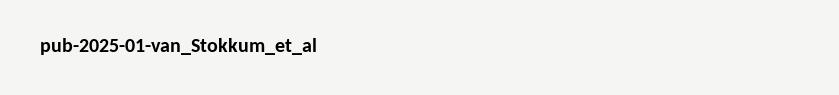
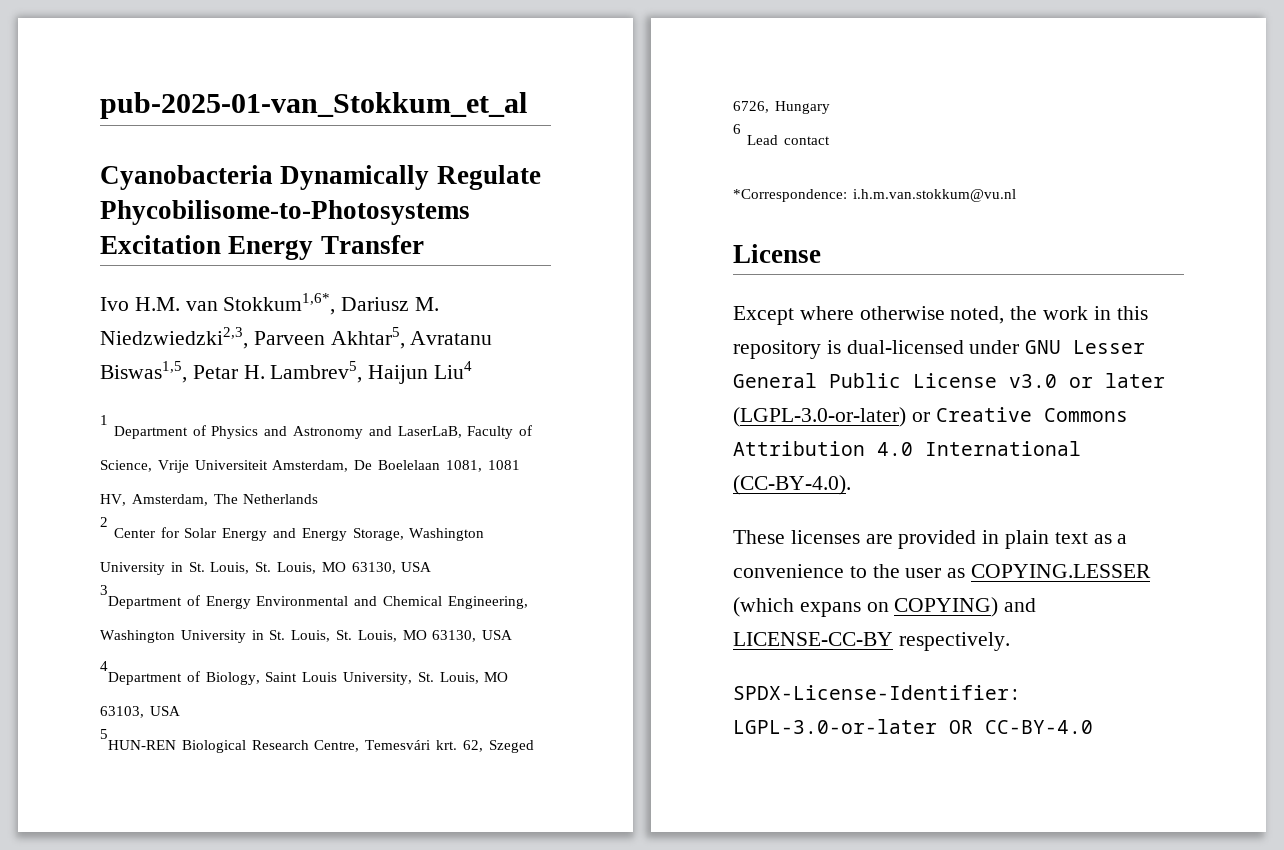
(317, 46) none -> [100,165,541,190] [100,200,470,225] [100,235,424,260] [100,293,440,315] [100,327,493,349] [100,361,473,384] [100,415,108,425] [113,425,533,439] [100,460,520,473] [100,494,319,506] [100,517,108,527] [113,527,485,541] [100,562,432,575] [100,585,528,609] [100,630,513,643] [100,661,509,685] [100,706,180,718] [100,729,534,753] [733,101,830,114] [733,124,741,134] [746,135,830,145] [733,189,1016,202] [733,244,821,263] [733,306,1148,325] [733,340,1146,359] [733,373,1165,388] [733,407,1128,427] [733,441,1081,456] [733,475,851,495] [733,530,1128,549] [733,564,1152,578] [733,597,1037,617] [733,632,1010,651] [733,685,1021,700] [733,719,1093,734] // Cyanobacteria Dynamically Regulate Phycobilisome-to-Photosystems Excitation Energy Transfer // Ivo H.M. van Stokkum1,6*, Dariusz M. Niedzwiedzki2,3, Parveen Akhtar5, Avratanu Biswas1,5, Petar H. Lambrev5, Haijun Liu4 // 1 Department of Physics and Astronomy and LaserLaB, Faculty of Science, Vrije Universiteit Amsterdam, De Boelelaan 1081, 1081 HV, Amsterdam, The Netherlands // 2 Center for Solar Energy and Energy Storage, Washington University in St. Louis, St. Louis, MO 63130, USA // 3Department of Energy Environmental and Chemical Engineering, Washington University in St. Louis, St. Louis, MO 63130, USA // 4Department of Biology, Saint Louis University, St. Louis, MO 63103, USA // 5HUN-REN Biological Research Centre, Temesvári krt. 62, Szeged 6726, Hungary // 6 Lead contact // *Correspondence: i.h.m.van.stokkum@vu.nl // License // Except where otherwise noted, the work in this repository is dual-licensed under GNU Lesser General Public License v3.0 or later (LGPL-3.0-or-later) or Creative Commons Attribution 4.0 International (CC-BY-4.0). // These licenses are provided in plain text as a convenience to the user as COPYING.LESSER (which expans on COPYING) and LICENSE-CC-BY respectively. // SPDX-License-Identifier: LGPL-3.0-or-later OR CC-BY-4.0

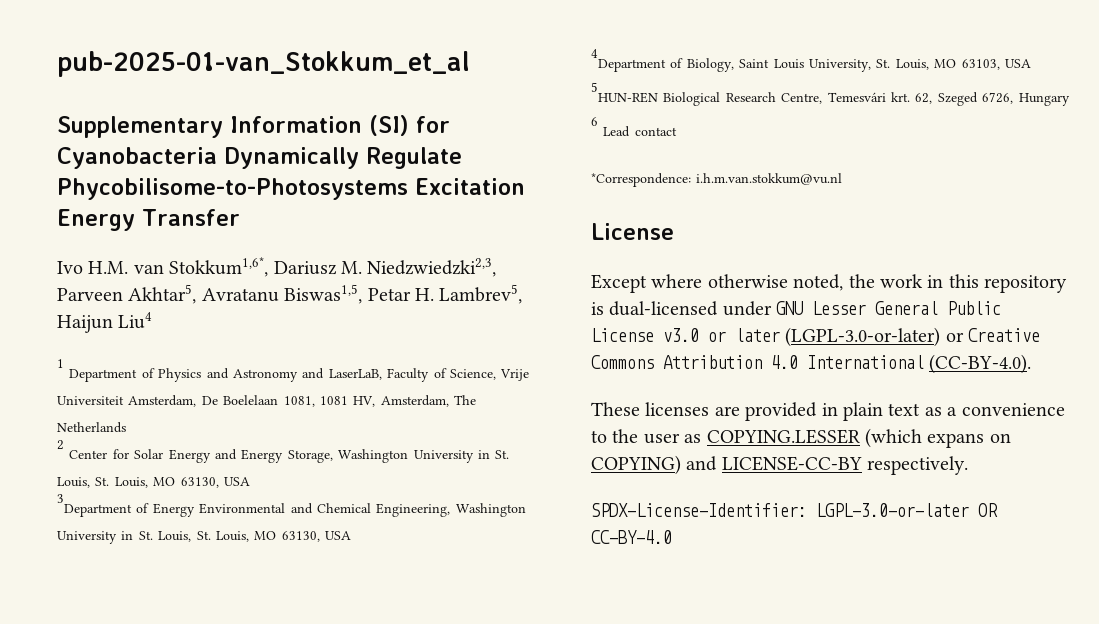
(527, 105) none -> [57,115,450,138] Supplementary Information (SI) for

